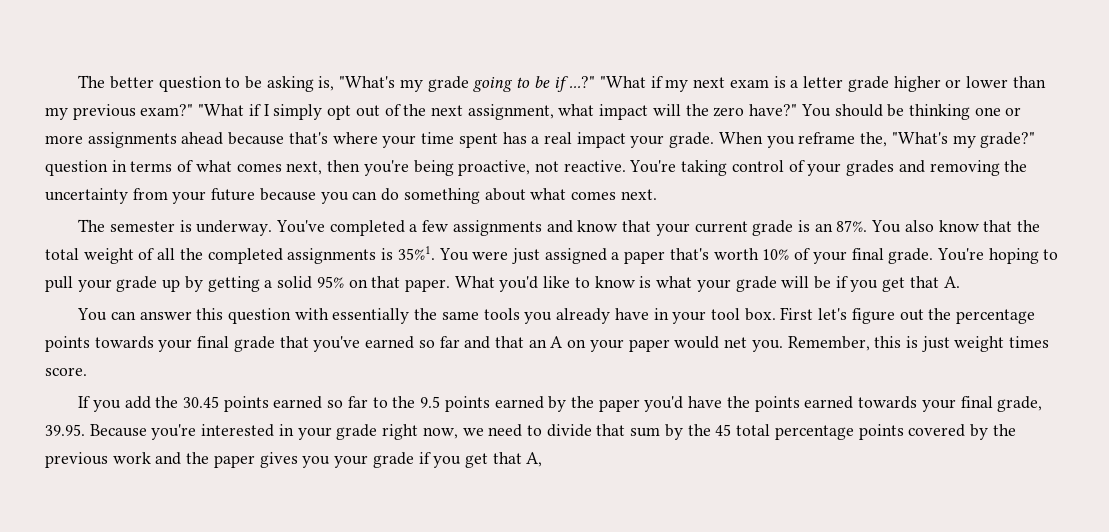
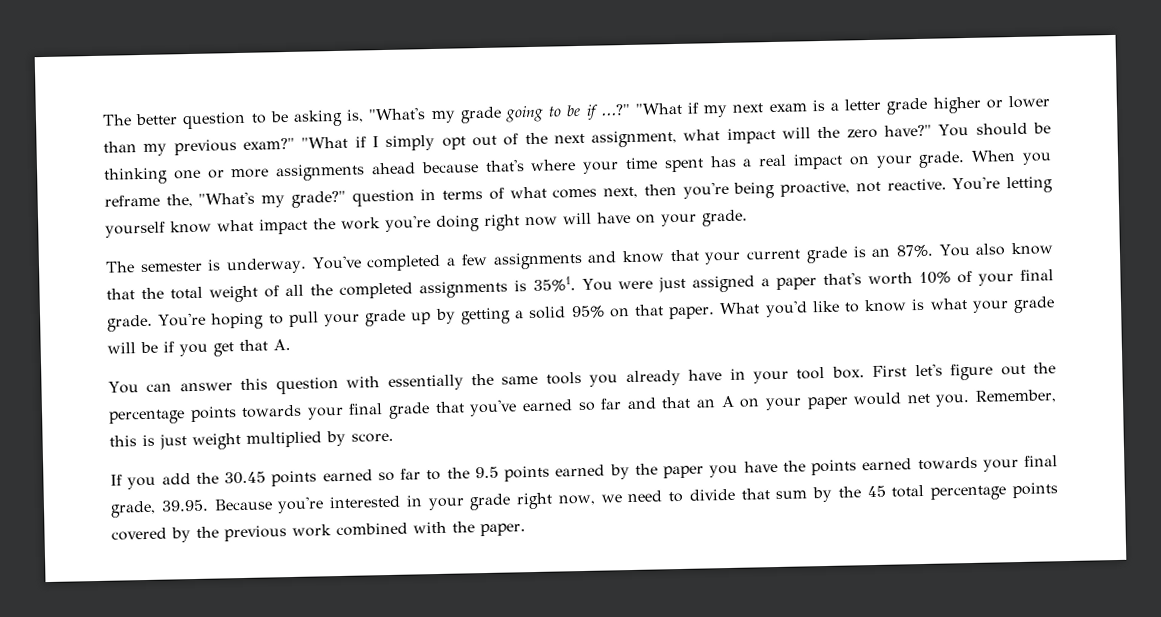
(626, 140) none -> [848,156,870,166] on
[681,160,1028,176] [45,188,657,204] taking control of your grades and removing the uncertainty from your future because you can do something about what comes next. -> [1005,176,1053,194] [105,209,748,238] letting yourself know what impact the work you're doing right now will have on your grade.
[1009,336,1050,348] times -> [246,430,346,448] multiplied by
[644,396,684,412] you'd -> [709,464,739,478] you
[155,452,543,468] and the paper gives you your grade if you get that A, -> [336,521,526,537] combined with the paper.

